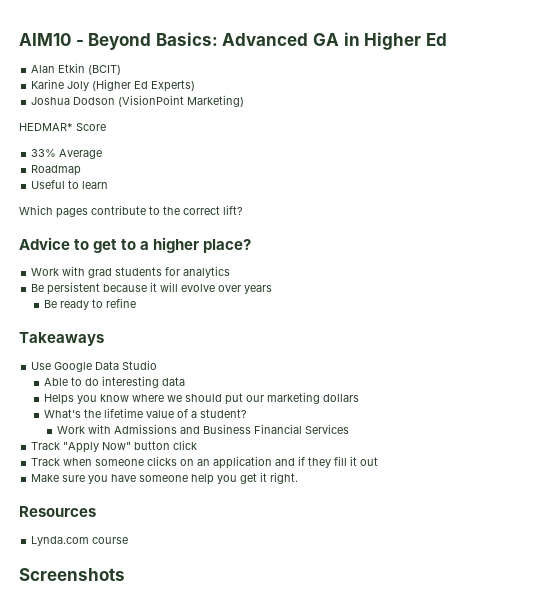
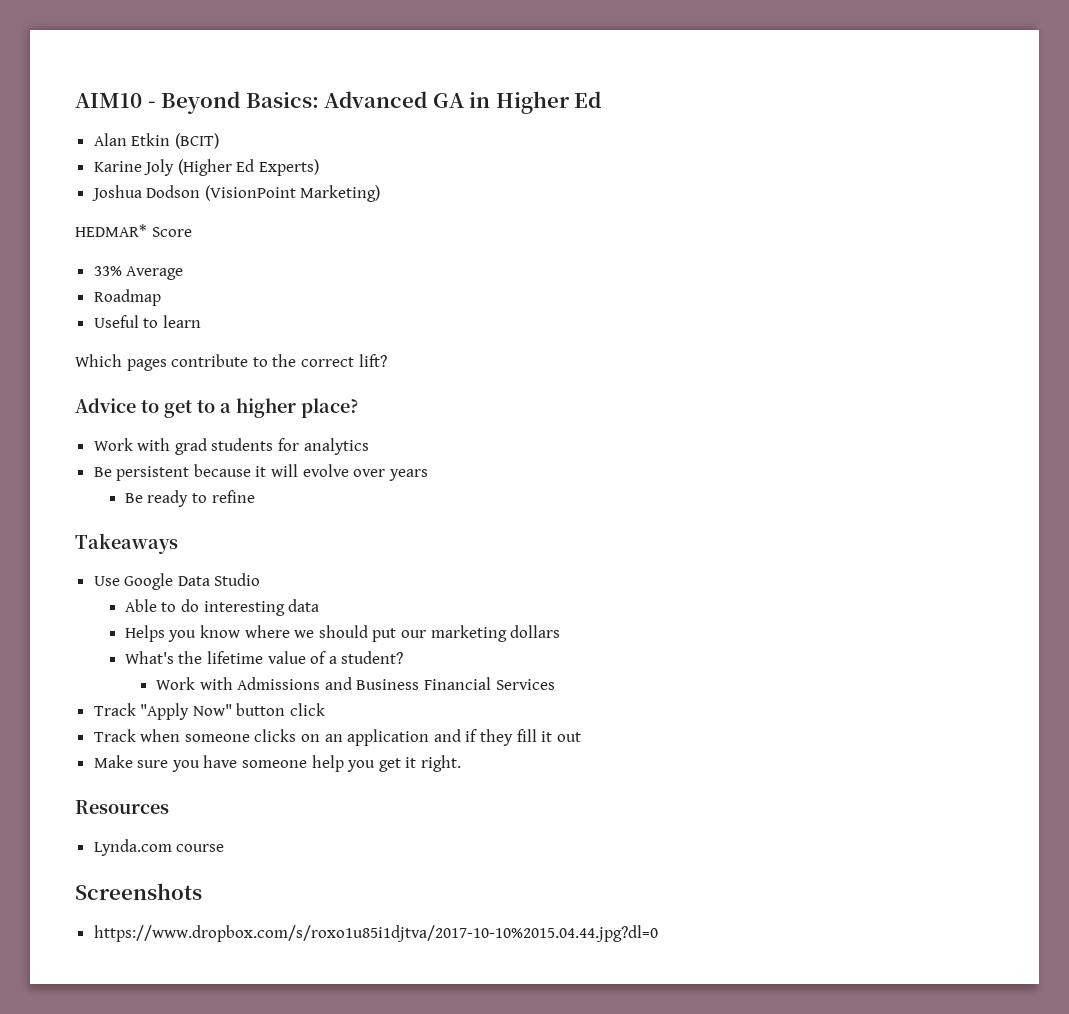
(125, 574) none -> [93,925,658,942] // https://www.dropbox.com/s/roxo1u85i1djtva/2017-10-10%2015.04.44.jpg?dl=0

